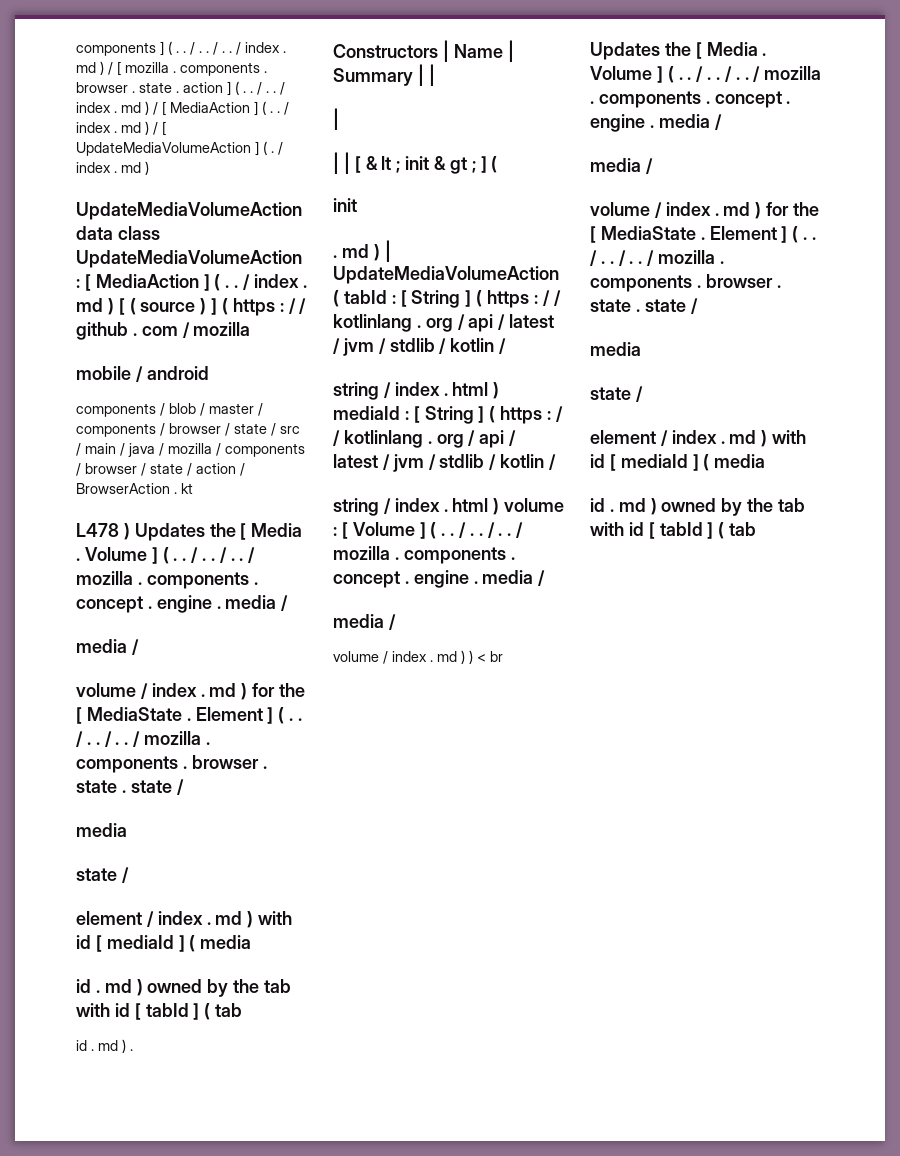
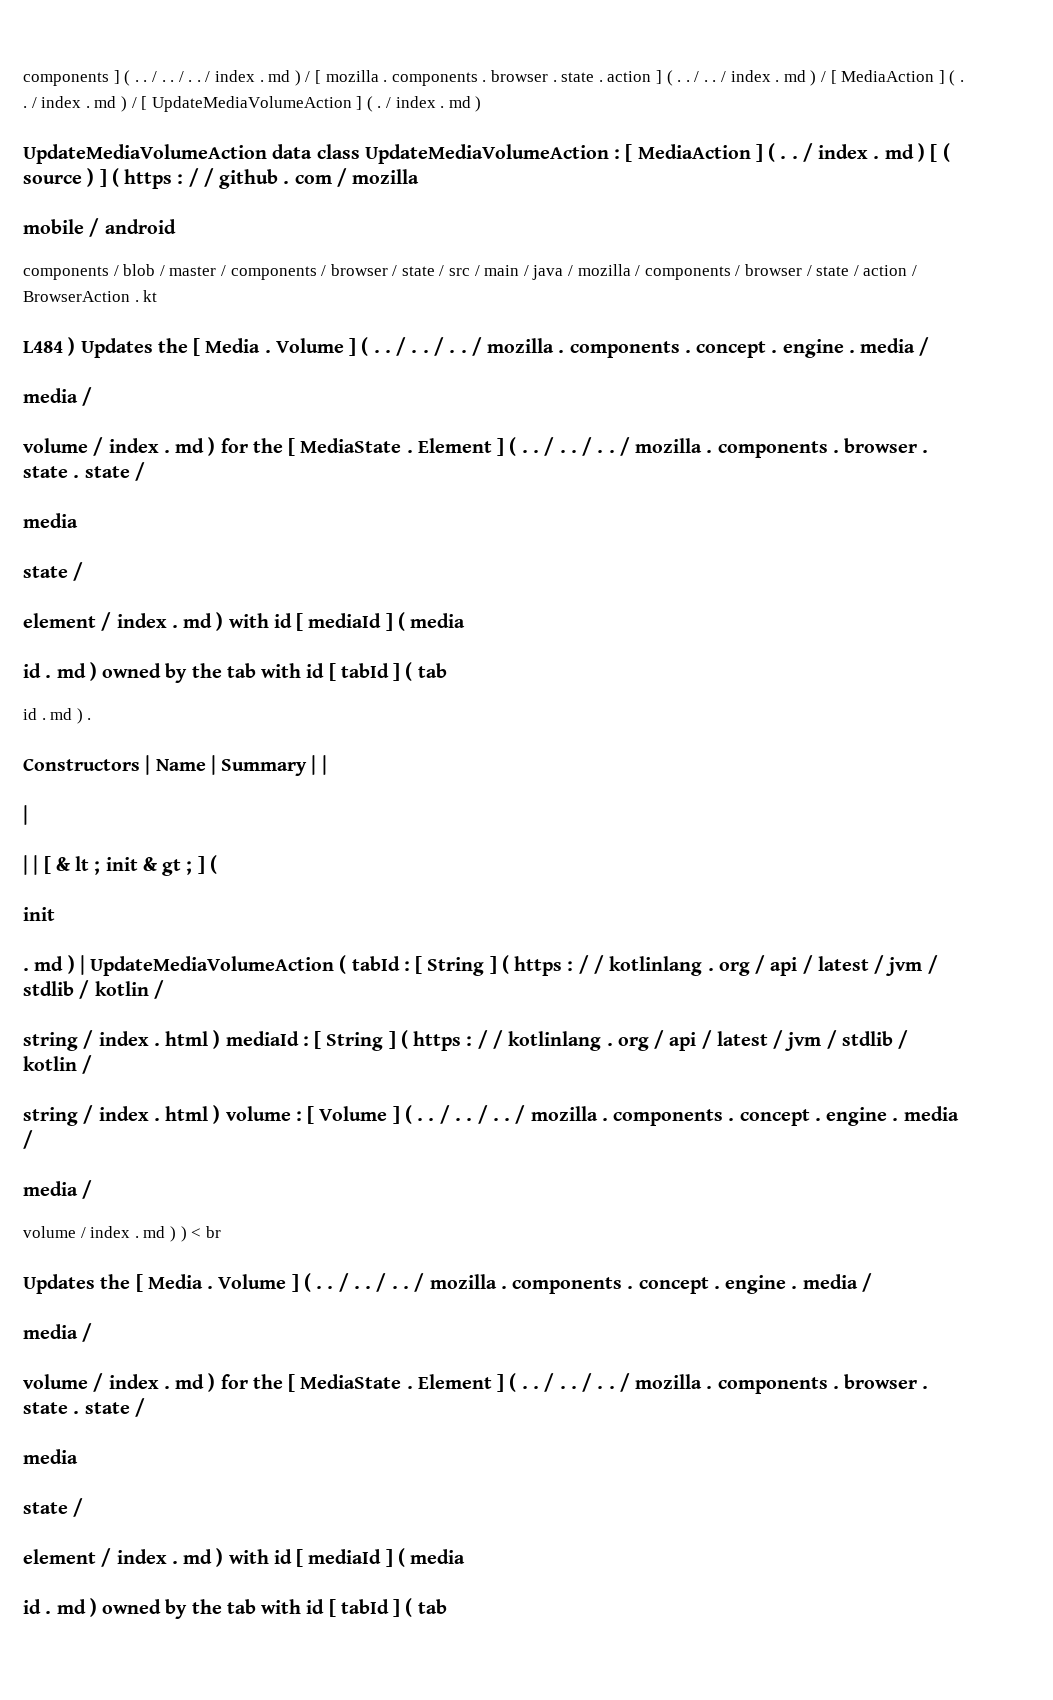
[76,523,119,537] L478 -> [23,341,63,353] L484

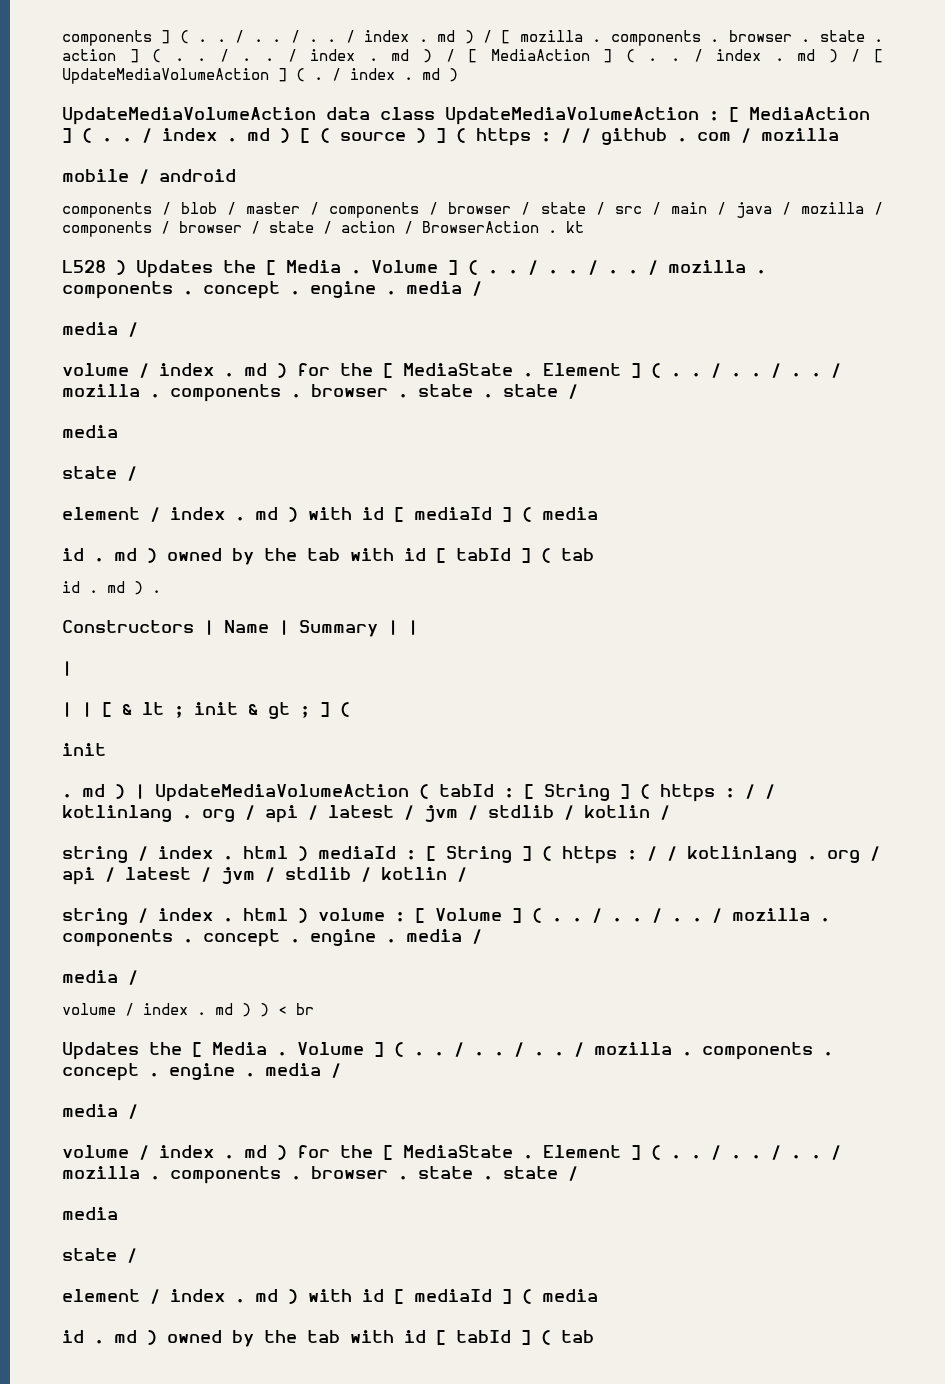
[23,341,63,353] L484 -> [62,260,106,273] L528

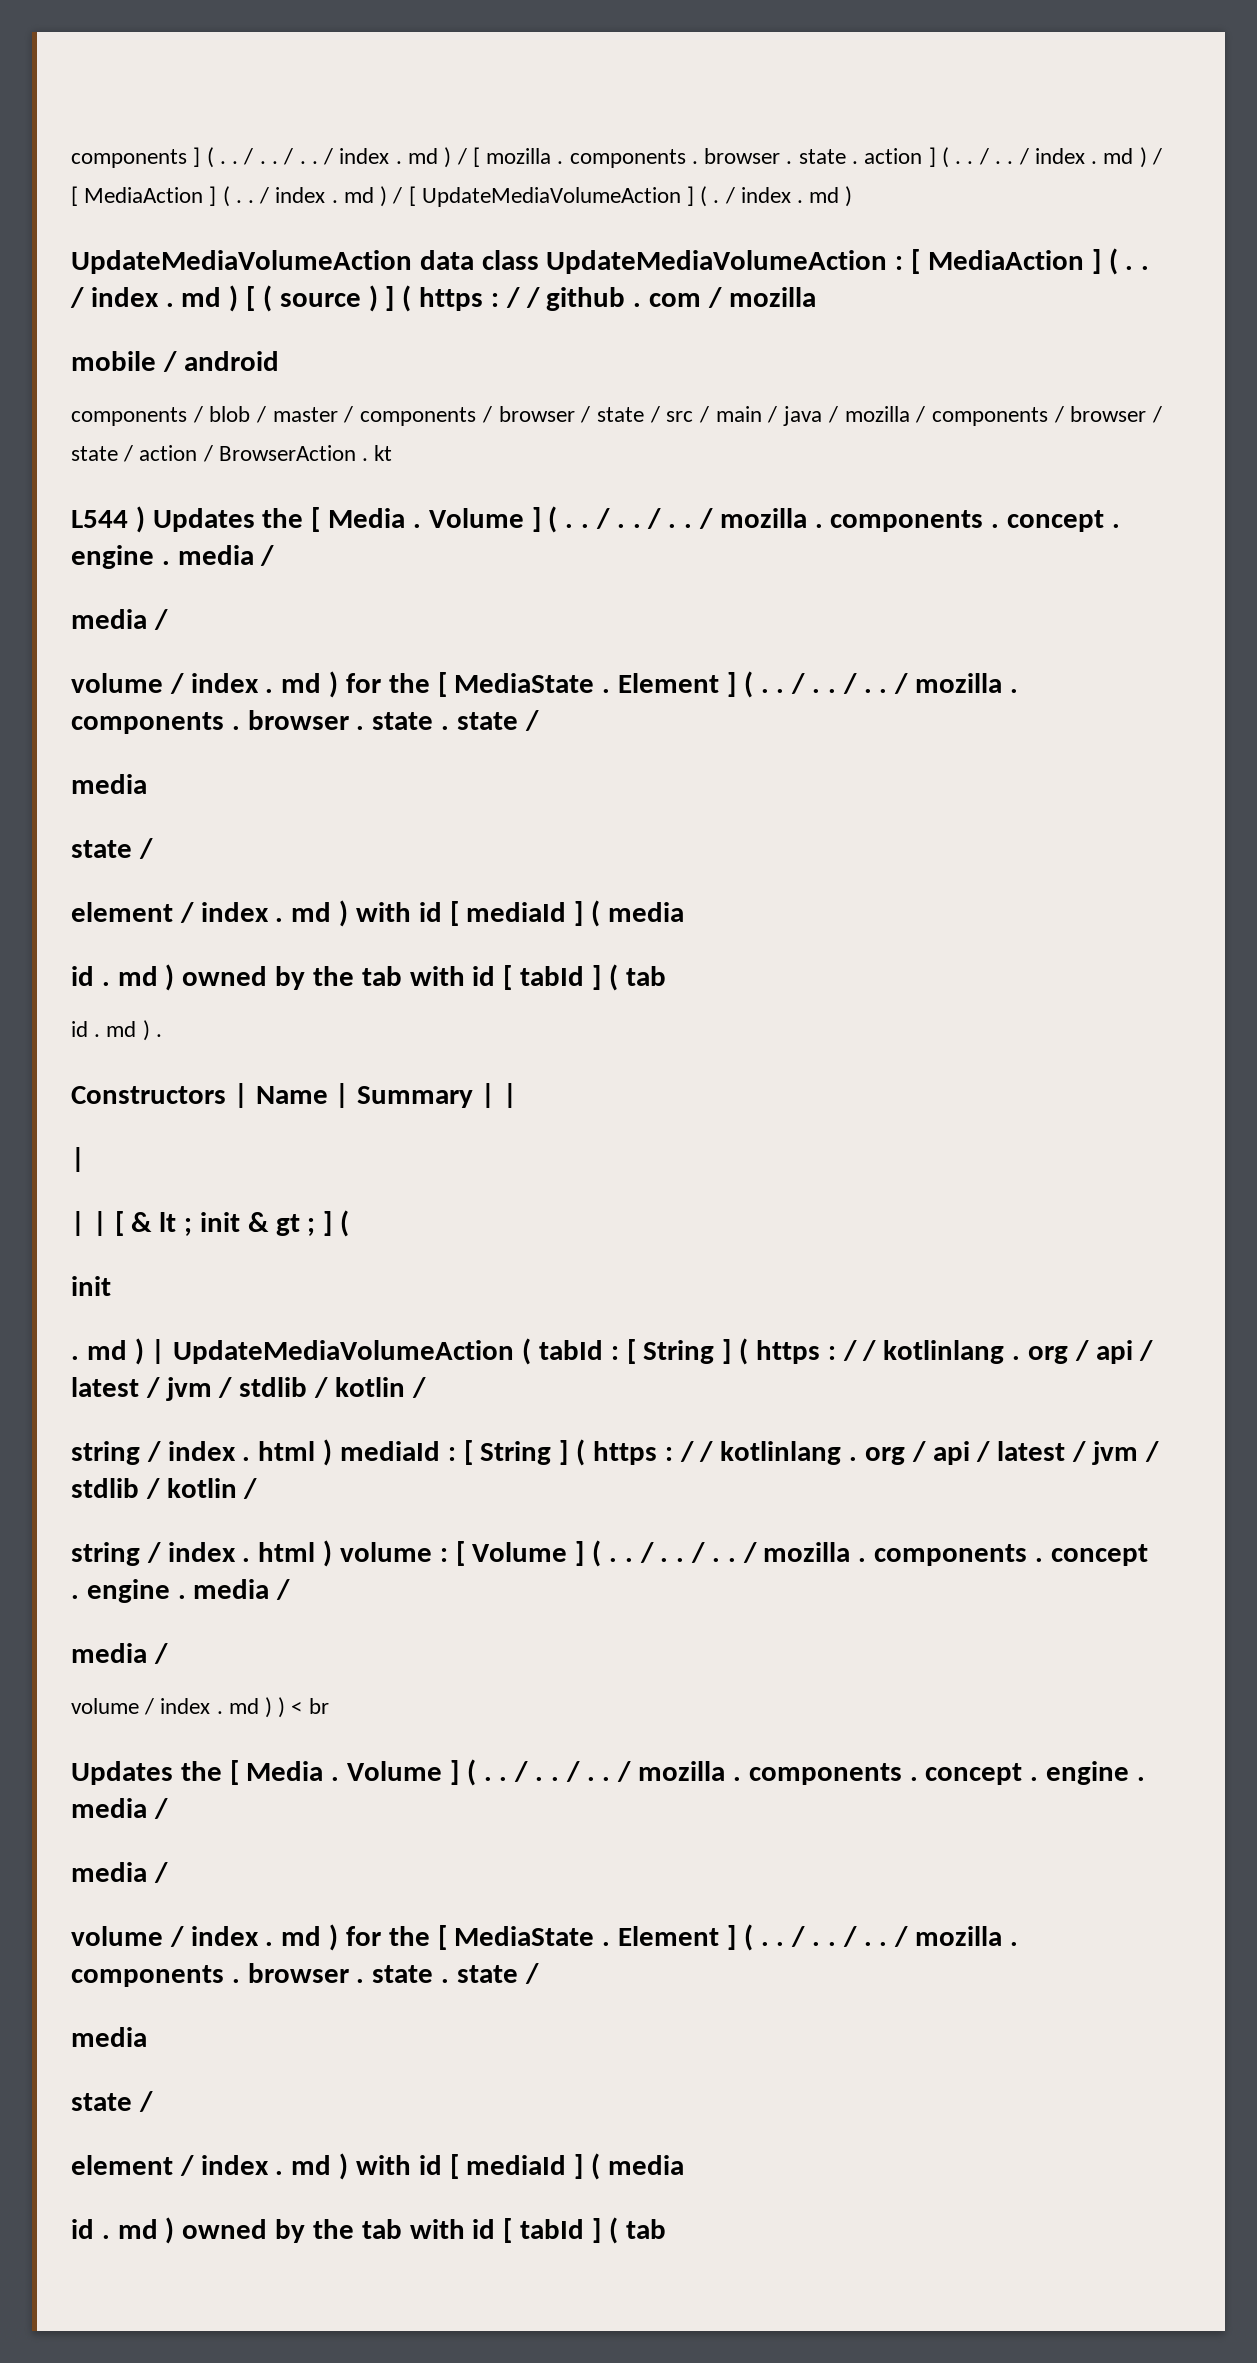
[62,260,106,273] L528 -> [71,510,128,528] L544

